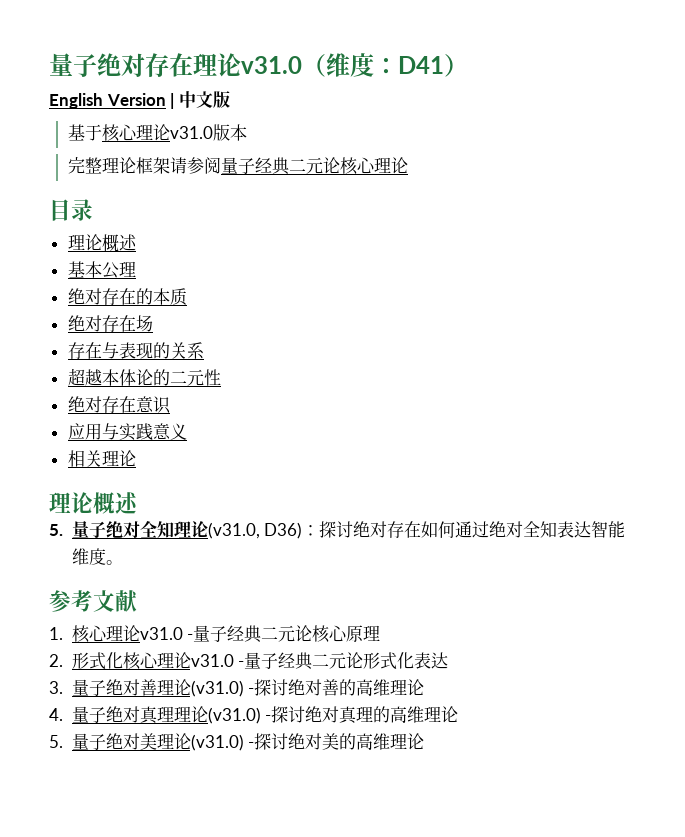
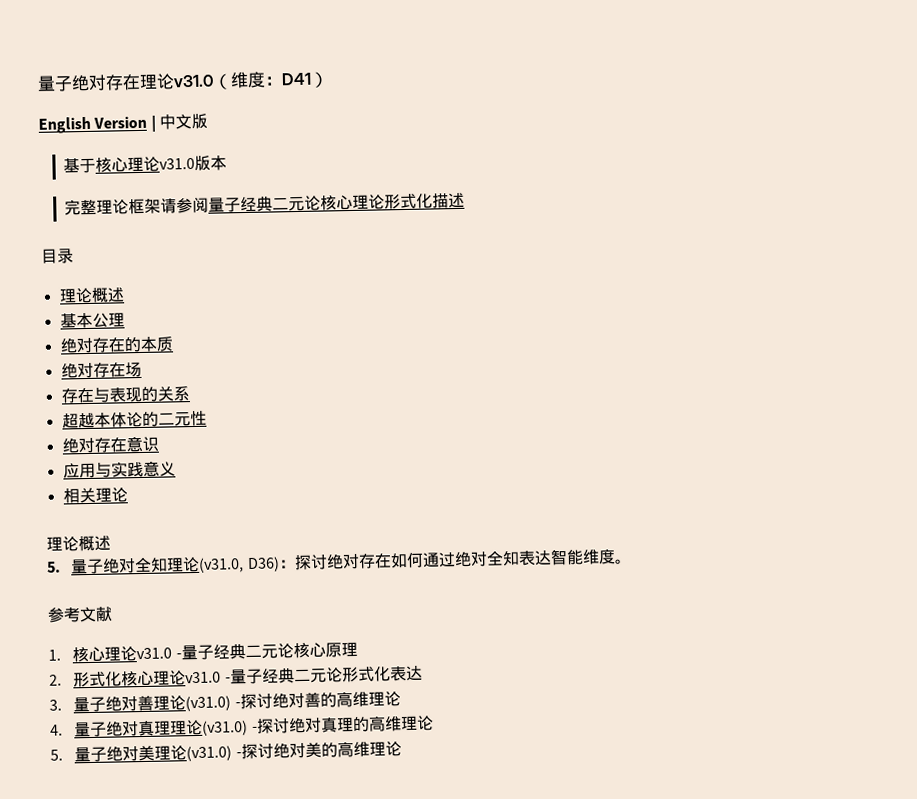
(408, 165) none -> [384,192,466,210] 形式化描述

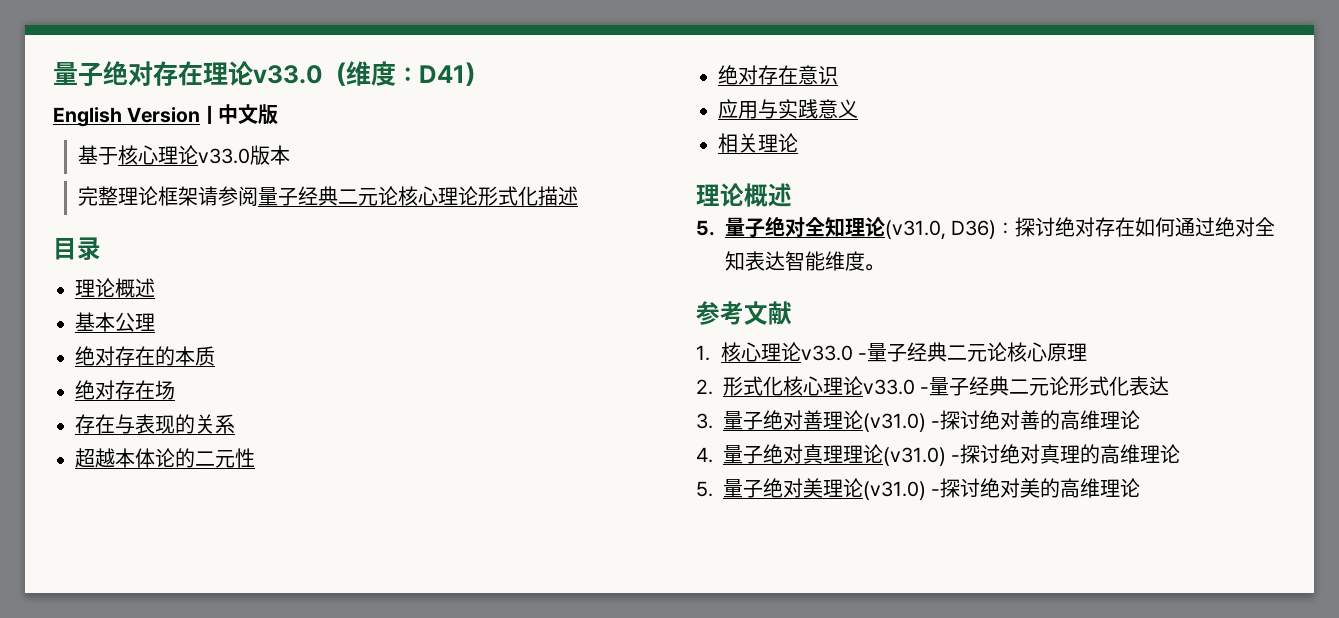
[173,74,215,88] v31.0 -> [253,65,323,84] v33.0
[159,157,196,170] v31.0 -> [197,148,250,164] v33.0
[136,647,173,660] v31.0 -> [800,345,853,361] v33.0
[185,671,222,684] v31.0 -> [863,379,915,395] v33.0

